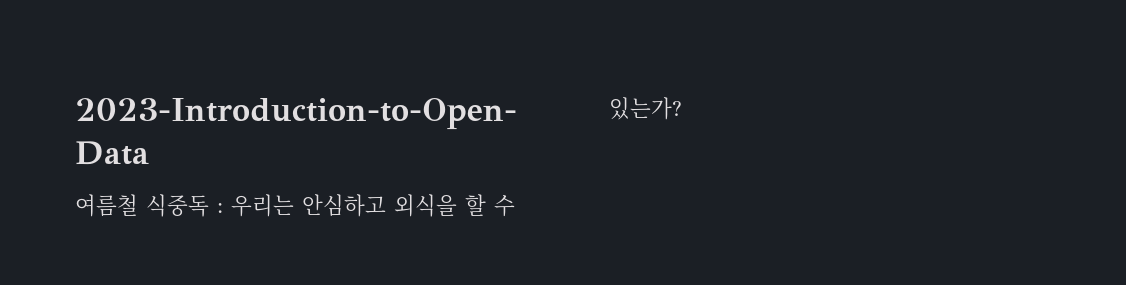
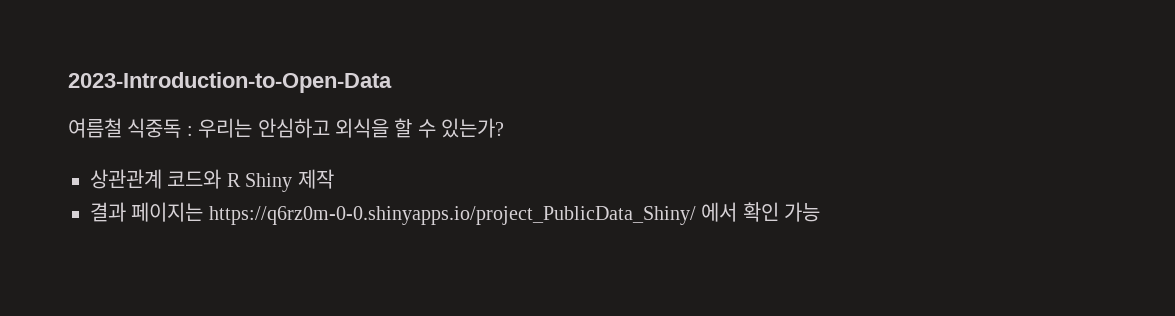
(682, 108) none -> [90,169,334,192] [90,202,820,225] // 상관관계 코드와 R Shiny 제작 // 결과 페이지는 https://q6rz0m-0-0.shinyapps.io/project_PublicData_Shiny/ 에서 확인 가능

